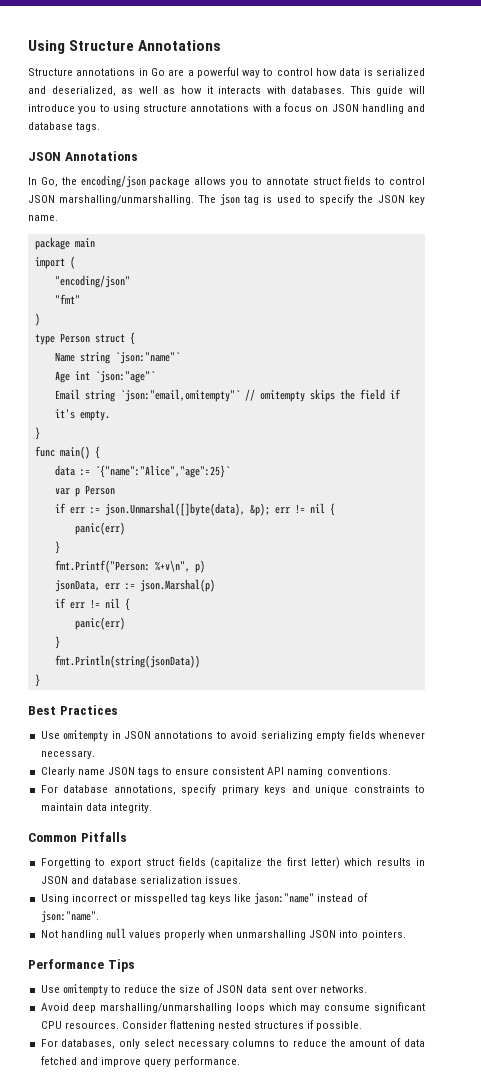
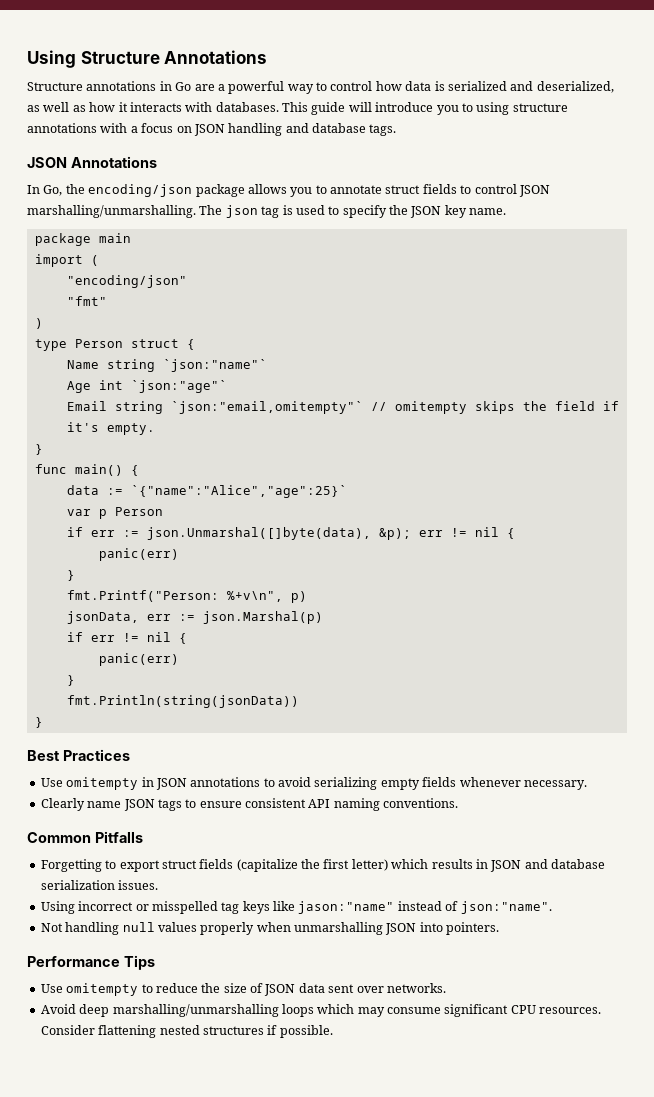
[40,784,425,795] [40,803,152,813] // For database annotations, specify primary keys and unique constraints to maintain data integrity. -> (459, 803) none
[40,1038,425,1049] [40,1056,241,1067] // For databases, only select necessary columns to reduce the amount of data fetched and improve query performance. -> (333, 1031) none

